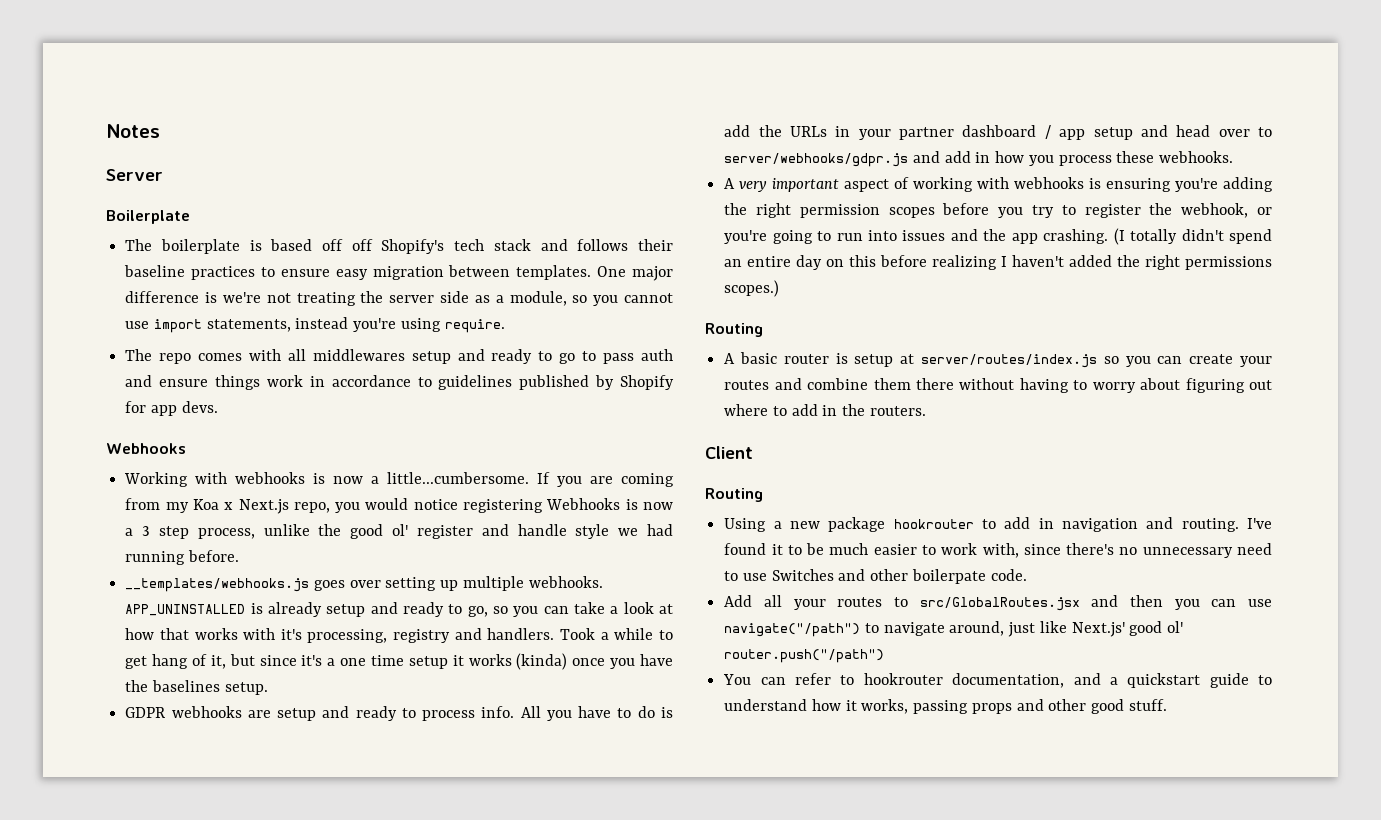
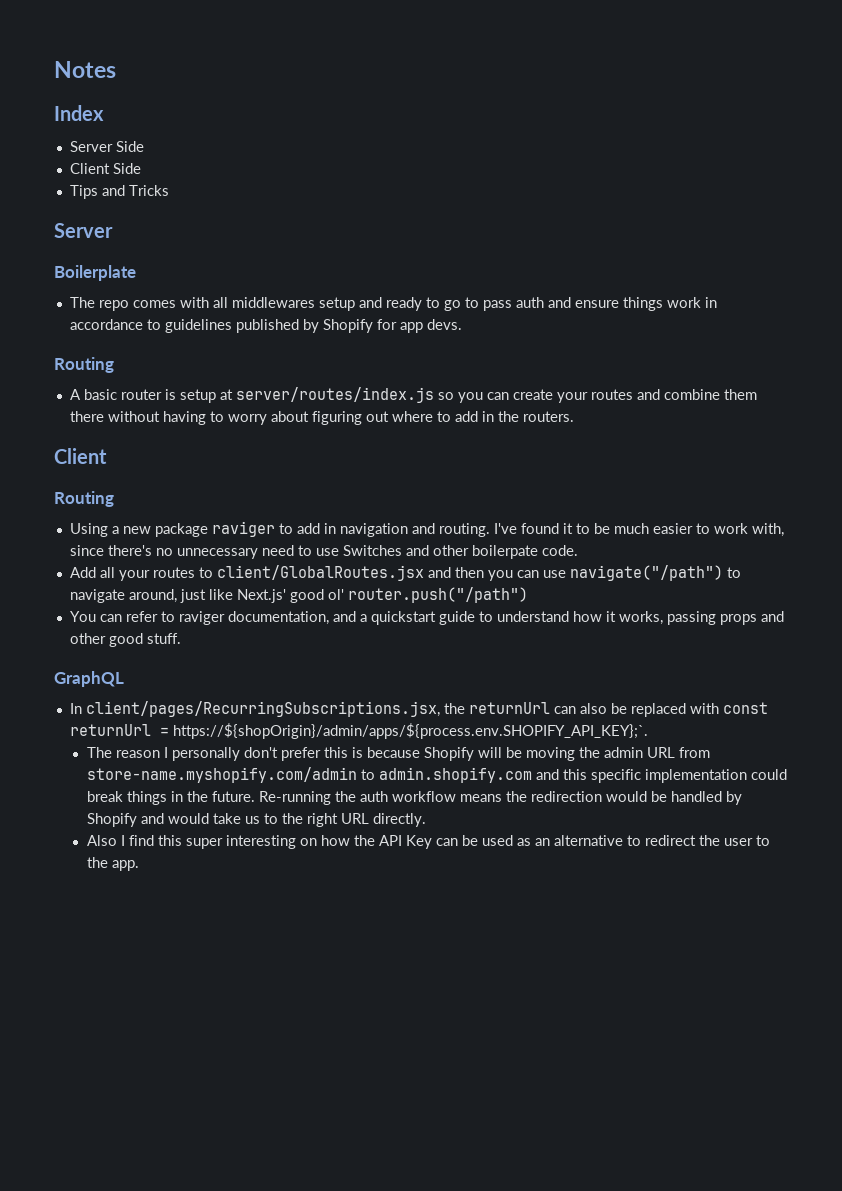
[106,169,163,181] [106,210,190,224] [125,239,673,254] [124,265,673,281] [125,291,674,306] [125,317,505,333] Server // Boilerplate // The boilerplate is based off off Shopify's tech stack and follows their baseline practices to ensure easy migration between templates. One major difference is we're not treating the server side as a module, so you cannot use import statements, instead you're using require. -> [54,105,104,121] [69,141,144,152] [69,163,141,174] [69,185,169,199] [54,223,113,238] [54,265,136,281] Index // Server Side // Client Side // Tips and Tricks // Server // Boilerplate
[106,443,186,454] [124,472,675,487] [125,498,673,514] [125,524,674,539] [125,550,239,565] [125,576,603,592] [125,602,673,617] [125,628,673,643] [125,653,673,670] [125,680,268,695] [125,706,673,721] [724,125,1272,140] [724,151,1234,167] [724,177,1273,192] [724,203,1272,218] [724,228,1272,245] [724,255,1272,270] [724,280,780,297] // Webhooks // Working with webhooks is now a little...cumbersome. If you are coming from my Koa x Next.js repo, you would notice registering Webhooks is now a 3 step process, unlike the good ol' register and handle style we had running before. // __templates/webhooks.js goes over setting up multiple webhooks. APP_UNINSTALLED is already setup and ready to go, so you can take a look at how that works with it's processing, registry and handlers. Took a while to get hang of it, but since it's a one time setup it works (kinda) once you have the baselines setup. // GDPR webhooks are setup and ready to process info. All you have to do is add the URLs in your partner dashboard / app setup and head over to server/webhooks/gdpr.js and add in how you process these webhooks. // A very important aspect of working with webhooks is ensuring you're adding the right permission scopes before you try to register the webhook, or you're going to run into issues and the app crashing. (I totally didn't spend an entire day on this before realizing I haven't added the right permissions scopes.) -> (462, 324) none
[893,519,974,529] hookrouter -> [211,521,275,537] raviger
[919,597,1080,611] src/GlobalRoutes.jsx -> [216,565,424,581] client/GlobalRoutes.jsx
[863,673,943,685] hookrouter -> [178,611,225,625] raviger
(1167, 705) none -> [54,671,124,687] [69,701,768,717] [69,723,648,739] [86,747,710,761] [86,767,787,783] [86,791,742,805] [86,813,426,827] [86,835,770,849] [86,857,139,871] // GraphQL // In client/pages/RecurringSubscriptions.jsx, the returnUrl can also be replaced with const returnUrl = https://${shopOrigin}/admin/apps/${process.env.SHOPIFY_API_KEY};`. // The reason I personally don't prefer this is because Shopify will be moving the admin URL from store-name.myshopify.com/admin to admin.shopify.com and this specific implementation could break things in the future. Re-running the auth workflow means the redirection would be handled by Shopify and would take us to the right URL directly. // Also I find this super interesting on how the API Key can be used as an alternative to redirect the user to the app.

